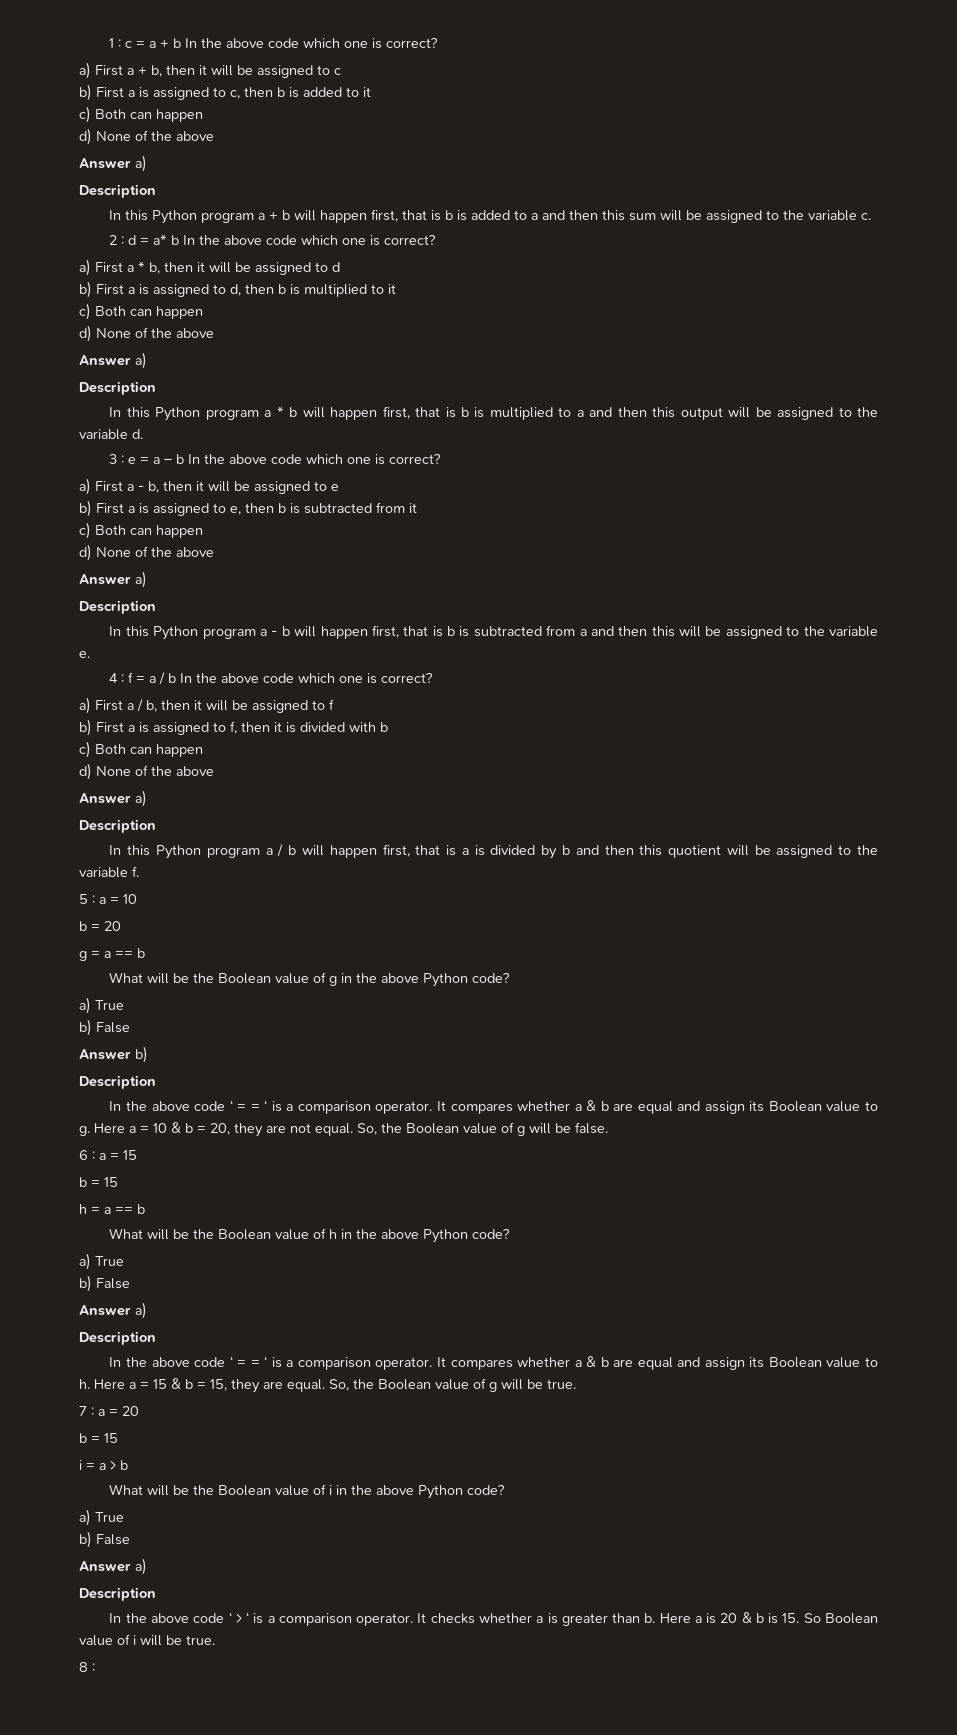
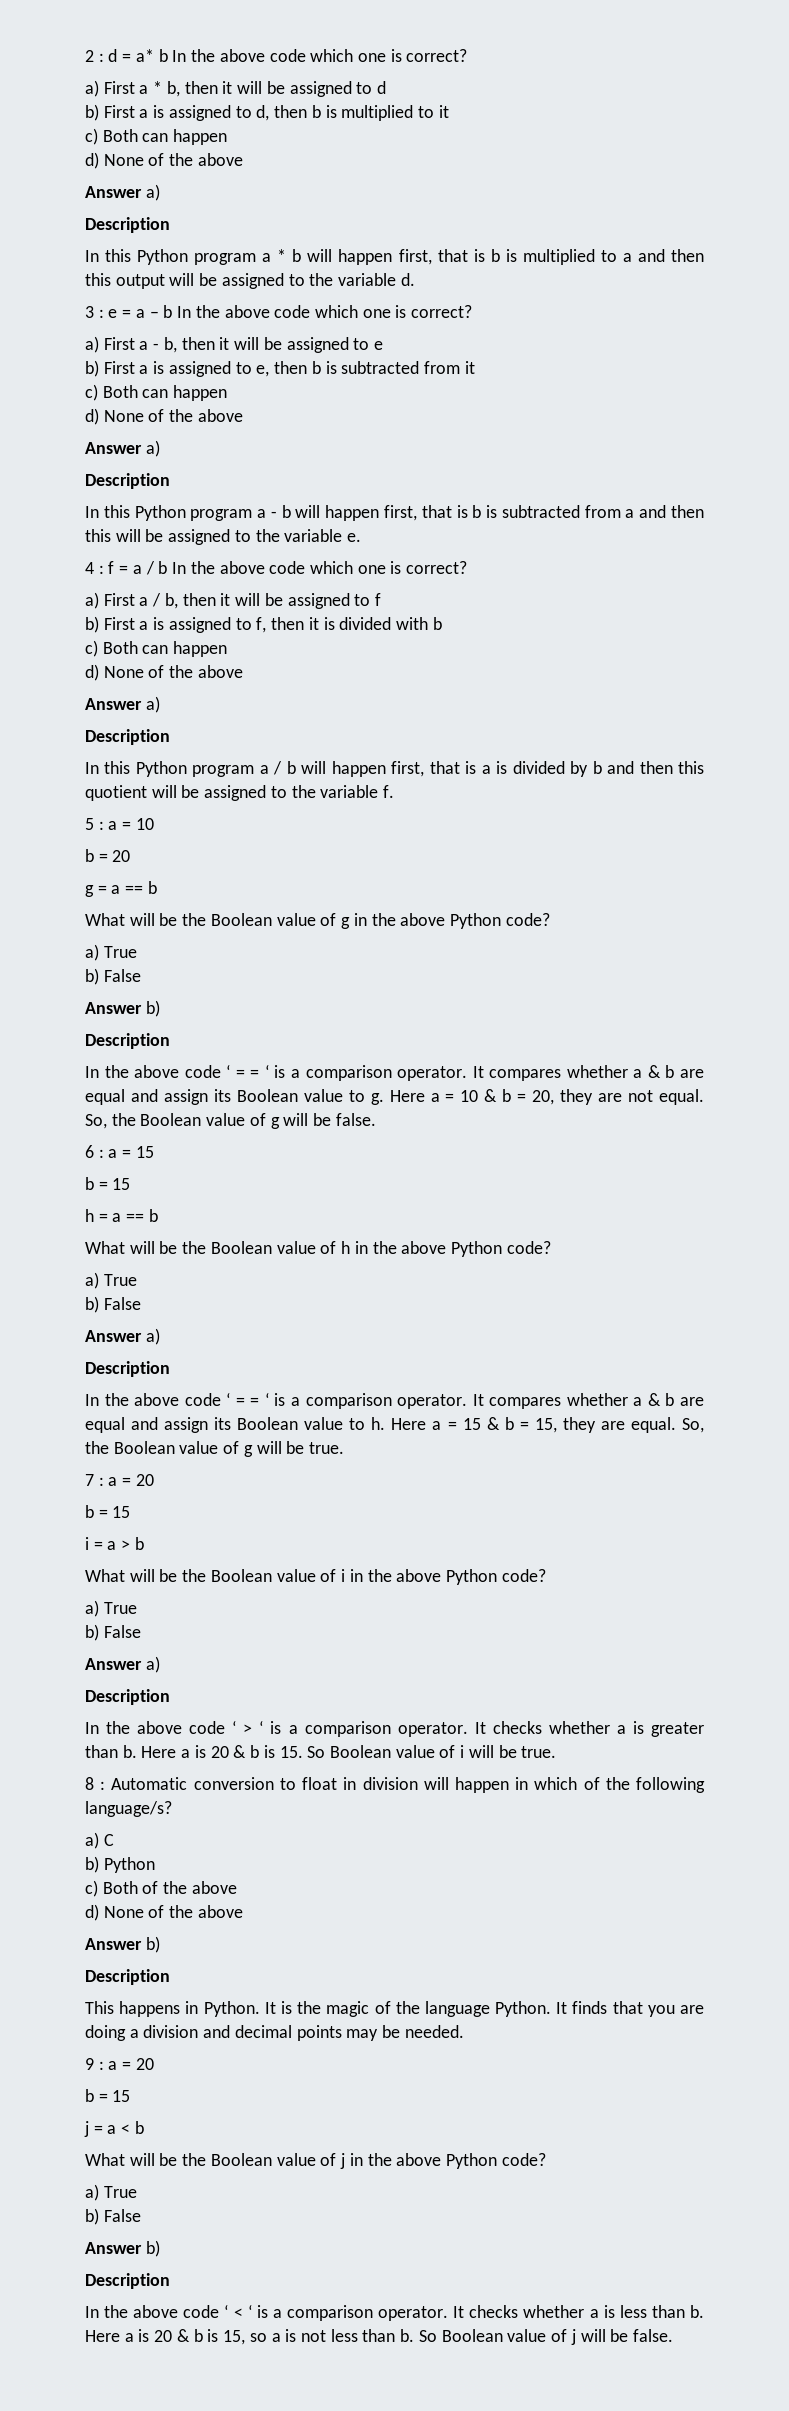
[109,37,439,49] [79,62,341,79] [79,84,371,101] [79,106,203,123] [79,128,214,145] [79,155,147,172] [79,184,156,198] [109,209,872,224] 1 : c = a + b In the above code which one is correct? // a) First a + b, then it will be assigned to c // b) First a is assigned to c, then b is added to it // c) Both can happen // d) None of the above // Answer a) // Description // In this Python program a + b will happen first, that is b is added to a and then this sum will be assigned to the variable c. // -> (85, 56) none
(95, 1667) none -> [111,1777,705,1793] [85,1801,172,1817] [85,1832,114,1849] [85,1856,155,1873] [85,1880,237,1897] [85,1904,243,1921] [85,1936,160,1953] [85,1969,170,1985] [85,2001,704,2017] [85,2025,464,2041] [85,2058,154,2070] [85,2089,131,2102] [84,2121,144,2137] [85,2153,546,2169] [85,2184,137,2201] [85,2208,141,2225] [85,2240,160,2257] [85,2273,170,2289] [85,2305,704,2321] [85,2329,673,2345] Automatic conversion to float in division will happen in which of the following language/s? // a) C // b) Python // c) Both of the above // d) None of the above // Answer b) // Description // This happens in Python. It is the magic of the language Python. It finds that you are doing a division and decimal points may be needed. // 9 : a = 20 // b = 15 // j = a < b // What will be the Boolean value of j in the above Python code? // a) True // b) False // Answer b) // Description // In the above code ‘ < ‘ is a comparison operator. It checks whether a is less than b. Here a is 20 & b is 15, so a is not less than b. So Boolean value of j will be false.

